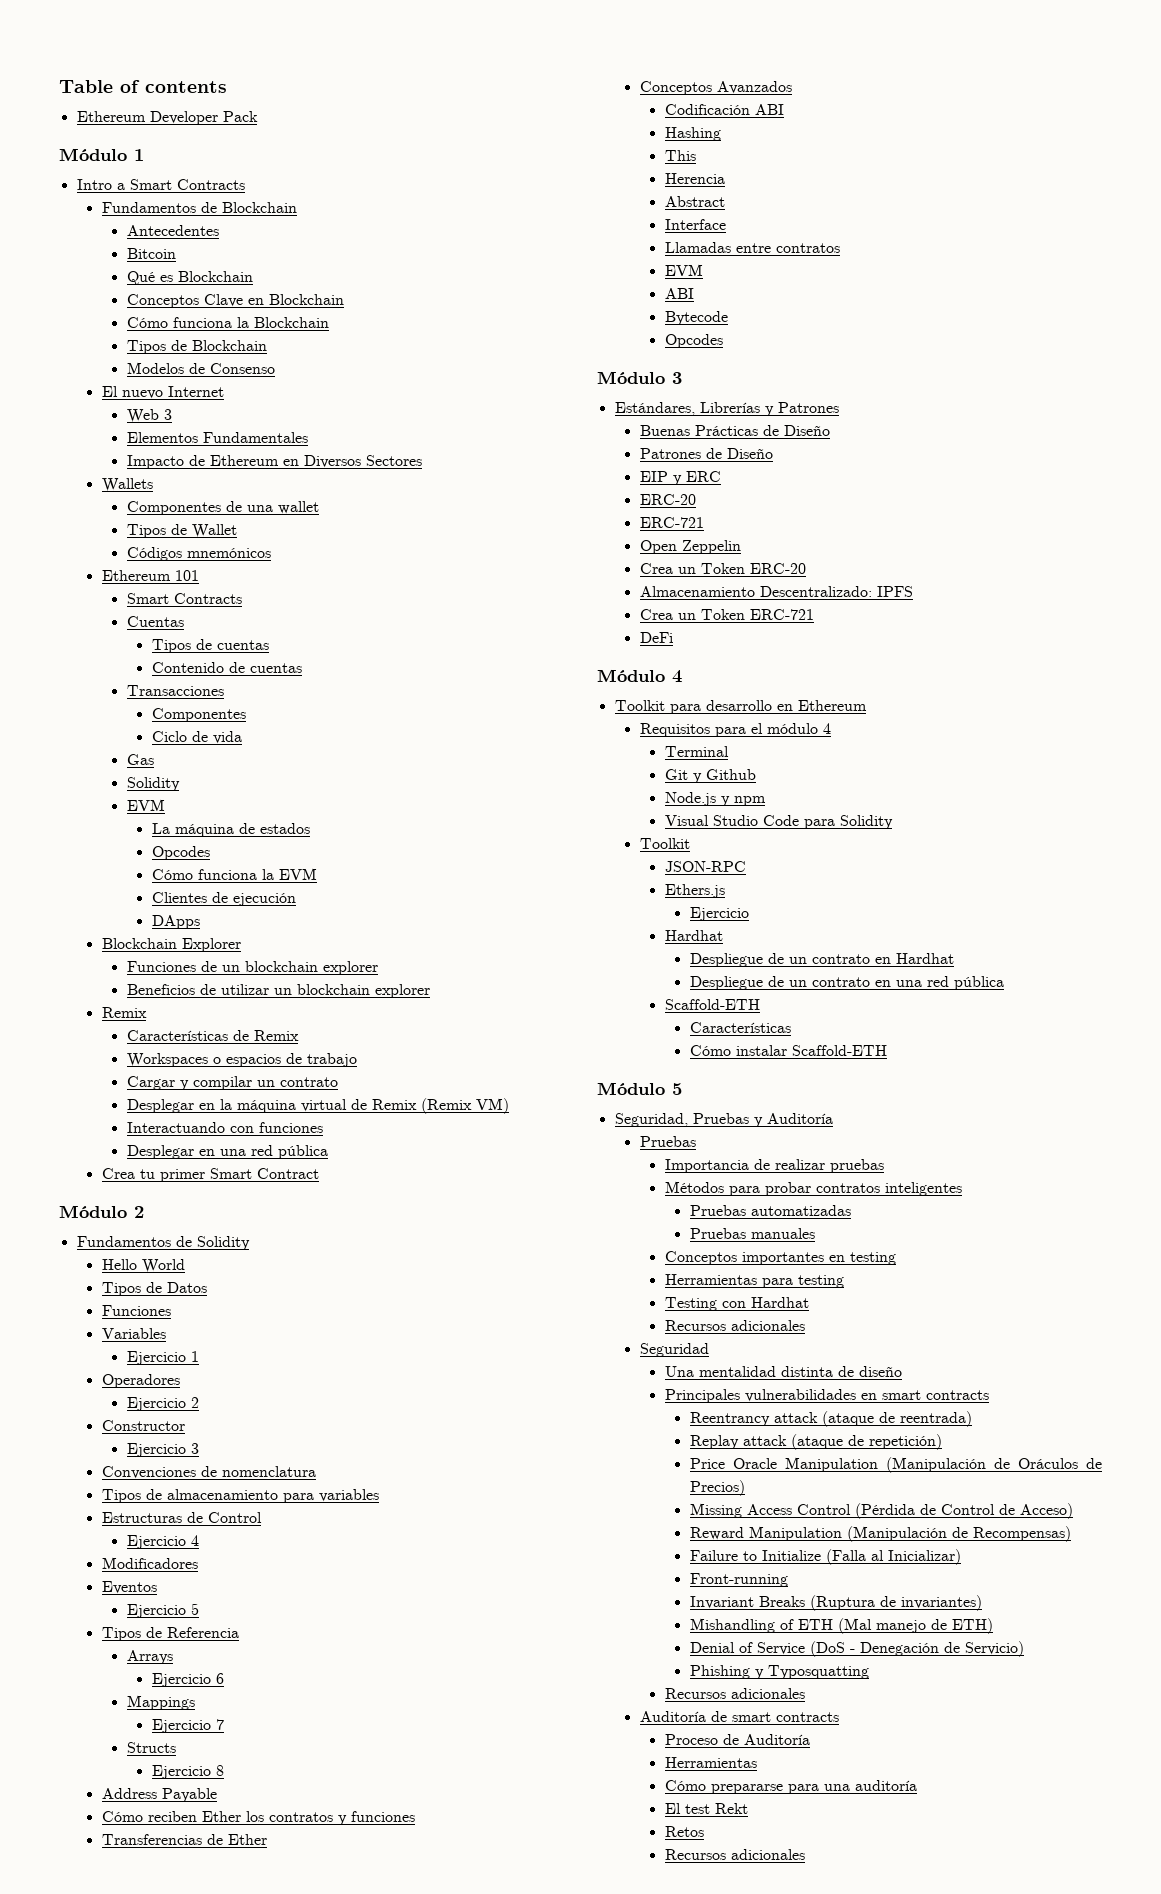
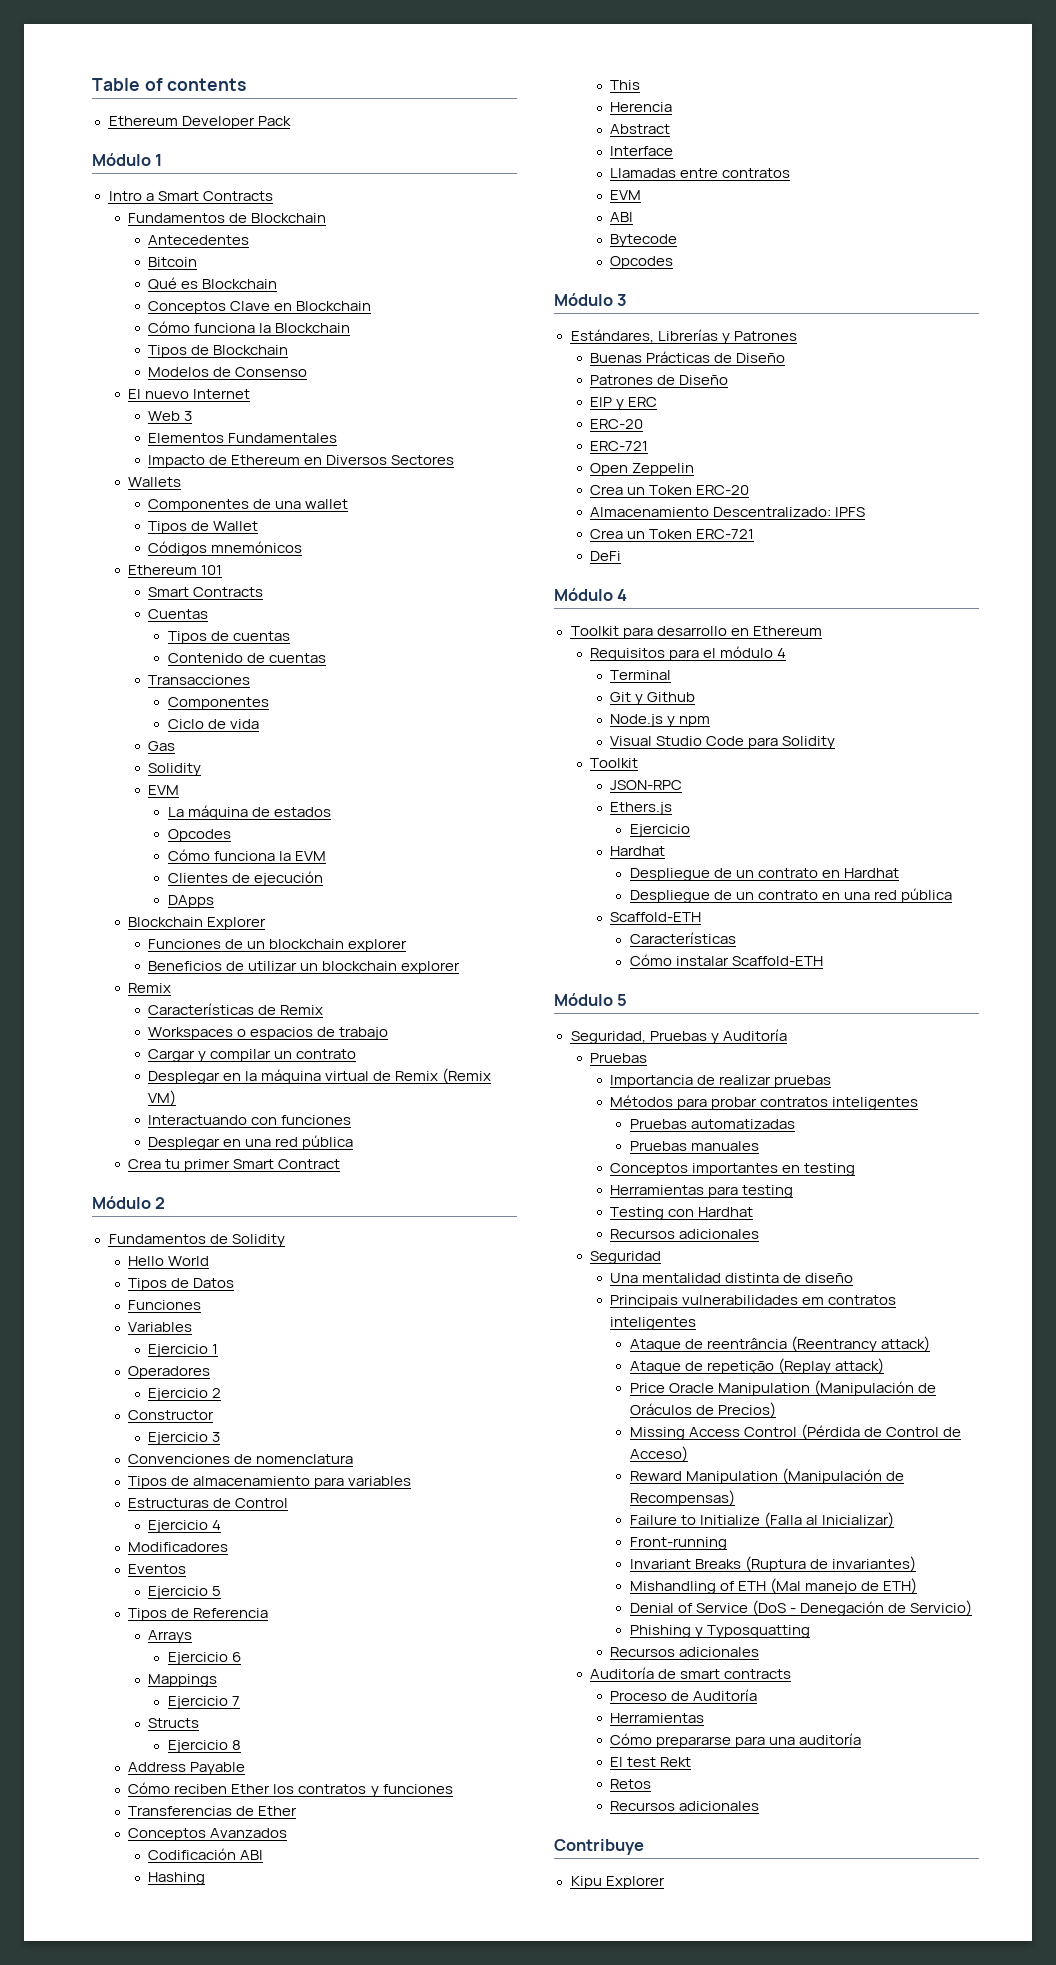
[664,1389,989,1403] [689,1411,972,1427] [689,1434,942,1450] Principales vulnerabilidades en smart contracts // Reentrancy attack (ataque de reentrada) // Replay attack (ataque de repetición) -> [610,1295,897,1308] [610,1317,697,1330] [629,1336,930,1352] [629,1358,884,1374] Principais vulnerabilidades em contratos inteligentes // Ataque de reentrância (Reentrancy attack) // Ataque de repetição (Replay attack)
(805, 1854) none -> [554,1839,644,1855] [570,1876,665,1889] // Contribuye // Kipu Explorer

